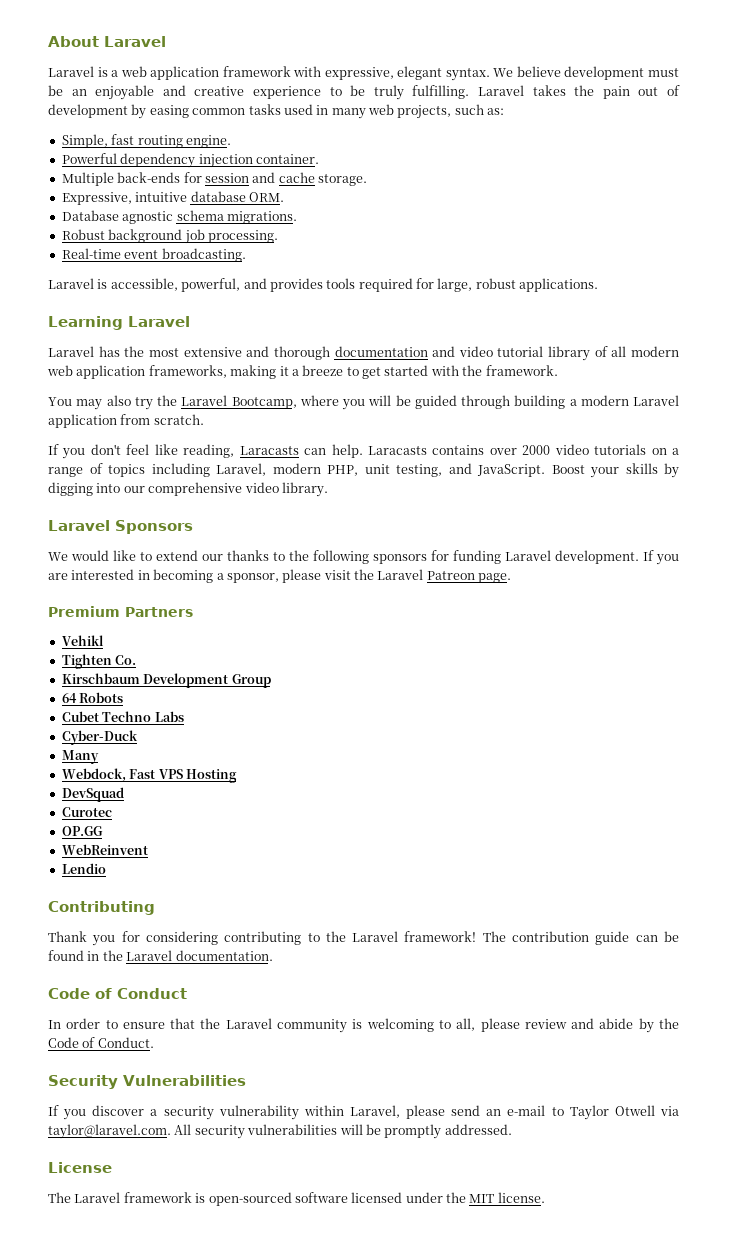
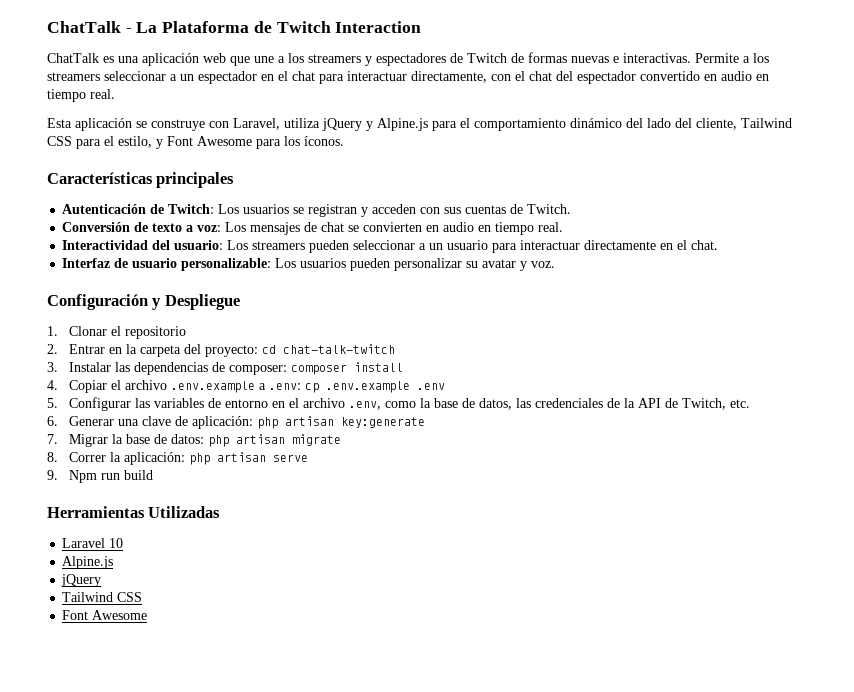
[48,36,166,47] [48,66,679,81] [48,85,681,100] [48,104,505,119] [61,134,231,148] [61,153,319,168] [61,172,367,186] [61,191,284,205] [61,210,297,224] [61,229,278,244] [61,248,246,262] [48,278,599,292] [48,316,190,330] [48,346,679,361] [47,365,558,379] [48,395,679,410] [48,414,204,428] [48,444,679,459] [48,463,679,478] [48,482,328,497] [48,520,193,534] [48,550,679,565] [48,569,512,583] [48,606,193,617] [61,635,104,646] [61,654,137,669] [61,673,271,688] [61,692,124,703] [61,711,184,722] [61,730,138,745] [61,750,99,764] [61,768,237,783] [61,787,124,802] [61,807,112,817] [61,826,103,836] [61,844,148,855] [61,863,106,874] [48,901,155,915] [48,931,679,946] [48,950,273,961] [48,988,187,999] [48,1018,679,1033] [48,1037,154,1048] [48,1075,246,1089] [48,1105,679,1120] [48,1124,512,1139] [48,1162,112,1173] [48,1192,545,1206] About Laravel // Laravel is a web application framework with expressive, elegant syntax. We believe development must be an enjoyable and creative experience to be truly fulfilling. Laravel takes the pain out of development by easing common tasks used in many web projects, such as: // Simple, fast routing engine. // Powerful dependency injection container. // Multiple back-ends for session and cache storage. // Expressive, intuitive database ORM. // Database agnostic schema migrations. // Robust background job processing. // Real-time event broadcasting. // Laravel is accessible, powerful, and provides tools required for large, robust applications. // Learning Laravel // Laravel has the most extensive and thorough documentation and video tutorial library of all modern web application frameworks, making it a breeze to get started with the framework. // You may also try the Laravel Bootcamp, where you will be guided through building a modern Laravel application from scratch. // If you don't feel like reading, Laracasts can help. Laracasts contains over 2000 video tutorials on a range of topics including Laravel, modern PHP, unit testing, and JavaScript. Boost your skills by digging into our comprehensive video library. // Laravel Sponsors // We would like to extend our thanks to the following sponsors for funding Laravel development. If you are interested in becoming a sponsor, please visit the Laravel Patreon page. // Premium Partners // Vehikl // Tighten Co. // Kirschbaum Development Group // 64 Robots // Cubet Techno Labs // Cyber-Duck // Many // Webdock, Fast VPS Hosting // DevSquad // Curotec // OP.GG // WebReinvent // Lendio // Contributing // Thank you for considering contributing to the Laravel framework! The contribution guide can be found in the Laravel documentation. // Code of Conduct // In order to ensure that the Laravel community is welcoming to all, please review and abide by the Code of Conduct. // Security Vulnerabilities // If you discover a security vulnerability within Laravel, please send an e-mail to Taylor Otwell via taylor@laravel.com. All security vulnerabilities will be promptly addressed. // License // The Laravel framework is open-sourced software licensed under the MIT license. -> [47,21,422,33] [47,52,769,66] [47,71,769,84] [47,89,115,102] [47,118,792,131] [47,136,344,149] [47,172,235,188] [62,204,572,217] [62,222,564,235] [62,240,719,253] [62,258,556,271] [47,294,240,310] [47,326,186,339] [47,344,395,357] [47,362,403,375] [47,380,445,393] [47,397,750,411] [47,416,425,429] [47,434,341,447] [47,452,308,465] [47,470,153,483] [47,506,221,518] [62,538,124,548] [62,556,114,569] [61,574,102,587] [62,592,143,602] [62,610,148,620] ChatTalk - La Plataforma de Twitch Interaction // ChatTalk es una aplicación web que une a los streamers y espectadores de Twitch de formas nuevas e interactivas. Permite a los streamers seleccionar a un espectador en el chat para interactuar directamente, con el chat del espectador convertido en audio en tiempo real. // Esta aplicación se construye con Laravel, utiliza jQuery y Alpine.js para el comportamiento dinámico del lado del cliente, Tailwind CSS para el estilo, y Font Awesome para los íconos. // Características principales // Autenticación de Twitch: Los usuarios se registran y acceden con sus cuentas de Twitch. // Conversión de texto a voz: Los mensajes de chat se convierten en audio en tiempo real. // Interactividad del usuario: Los streamers pueden seleccionar a un usuario para interactuar directamente en el chat. // Interfaz de usuario personalizable: Los usuarios pueden personalizar su avatar y voz. // Configuración y Despliegue // 1. Clonar el repositorio // 2. Entrar en la carpeta del proyecto: cd chat-talk-twitch // 3. Instalar las dependencias de composer: composer install // 4. Copiar el archivo .env.example a .env: cp .env.example .env // 5. Configurar las variables de entorno en el archivo .env, como la base de datos, las credenciales de la API de Twitch, etc. // 6. Generar una clave de aplicación: php artisan key:generate // 7. Migrar la base de datos: php artisan migrate // 8. Correr la aplicación: php artisan serve // 9. Npm run build // Herramientas Utilizadas // Laravel 10 // Alpine.js // jQuery // Tailwind CSS // Font Awesome

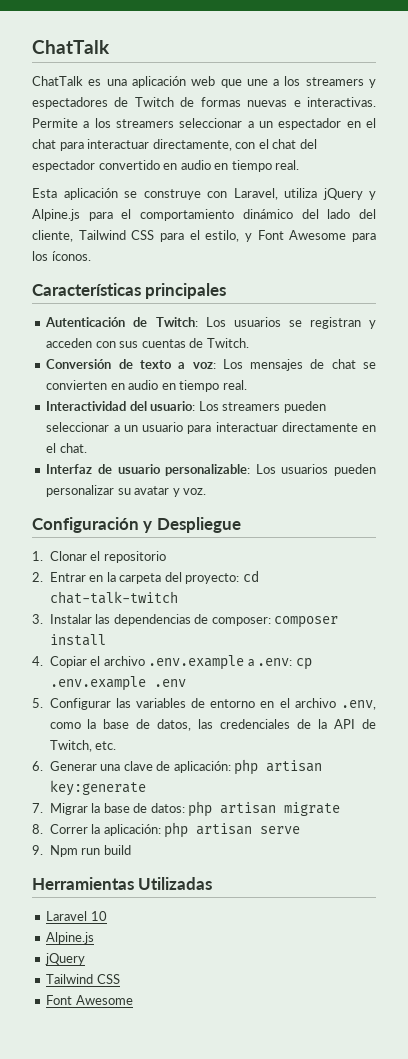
[47,21,422,33] ChatTalk - La Plataforma de Twitch Interaction -> [32,40,110,54] ChatTalk

